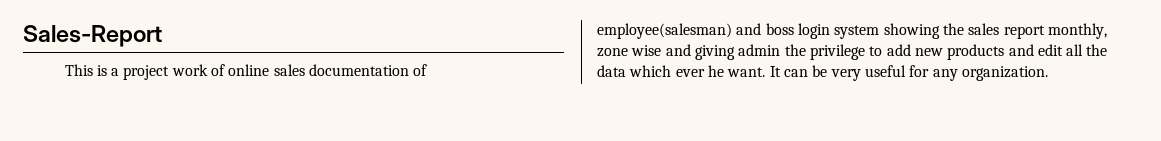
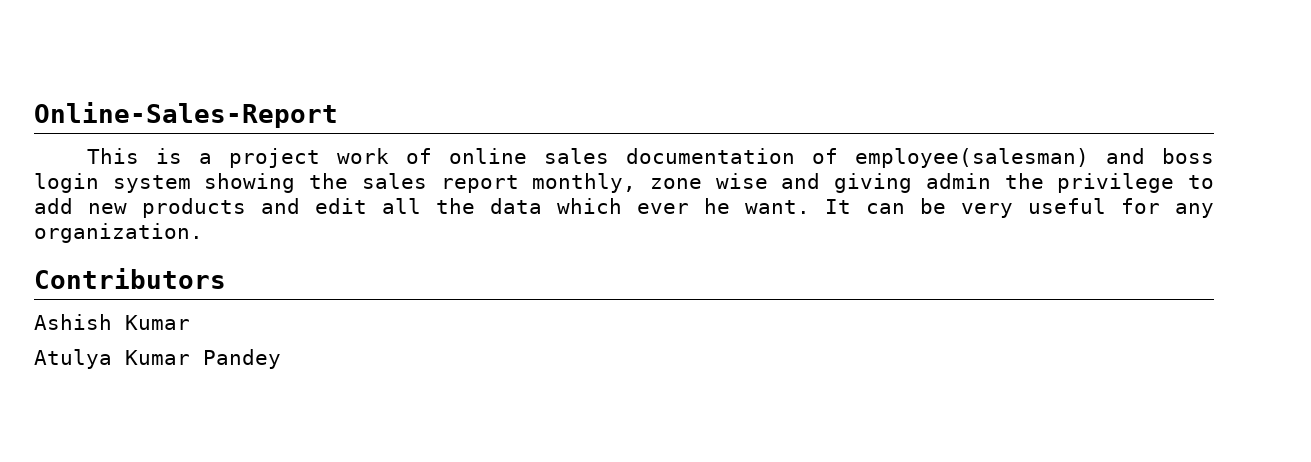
[23,25,162,47] Sales-Report -> [34,102,338,128] Online-Sales-Report
(1048, 73) none -> [34,268,226,289] [34,314,190,330] [34,349,281,369] // Contributors // Ashish Kumar // Atulya Kumar Pandey

